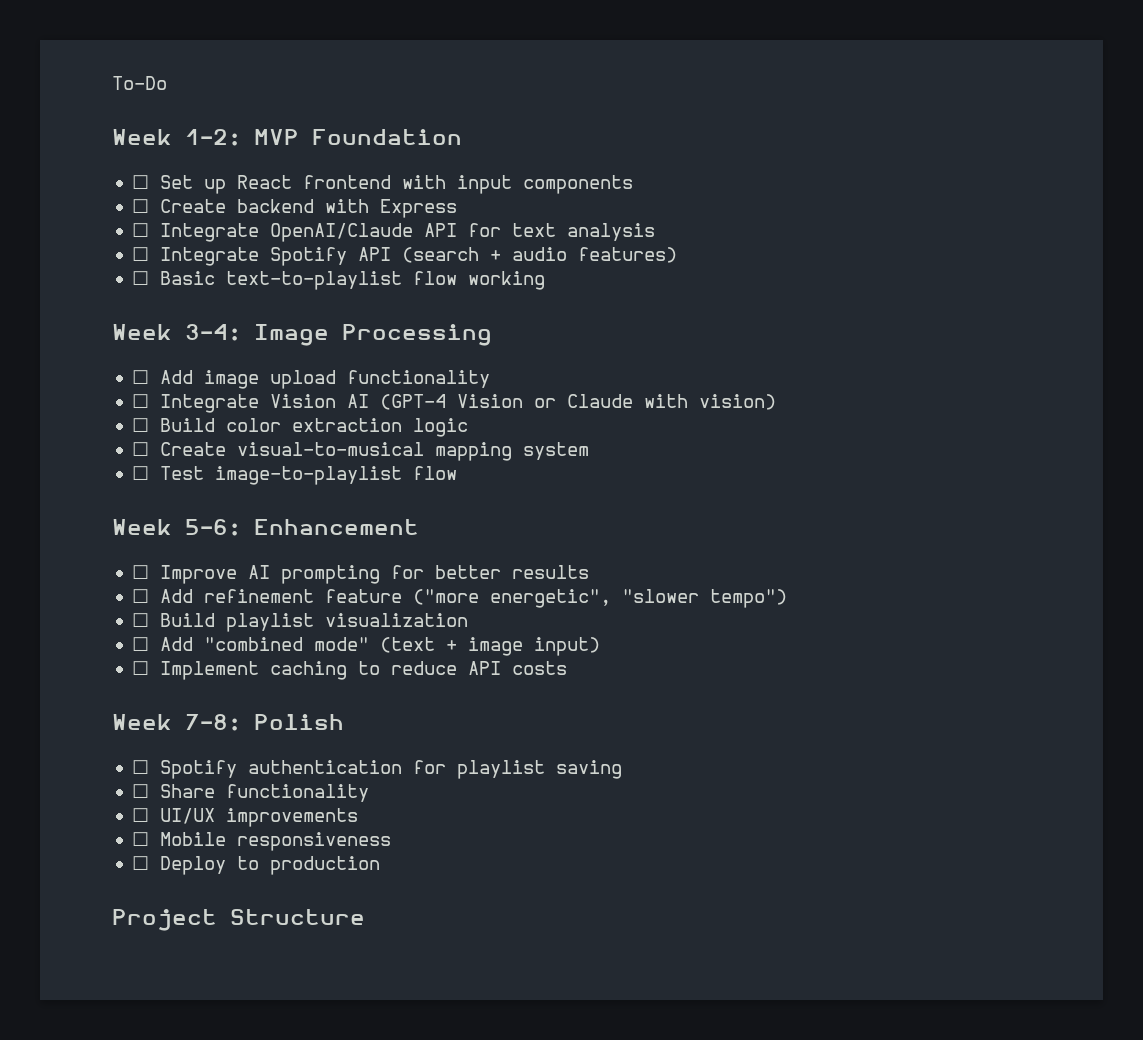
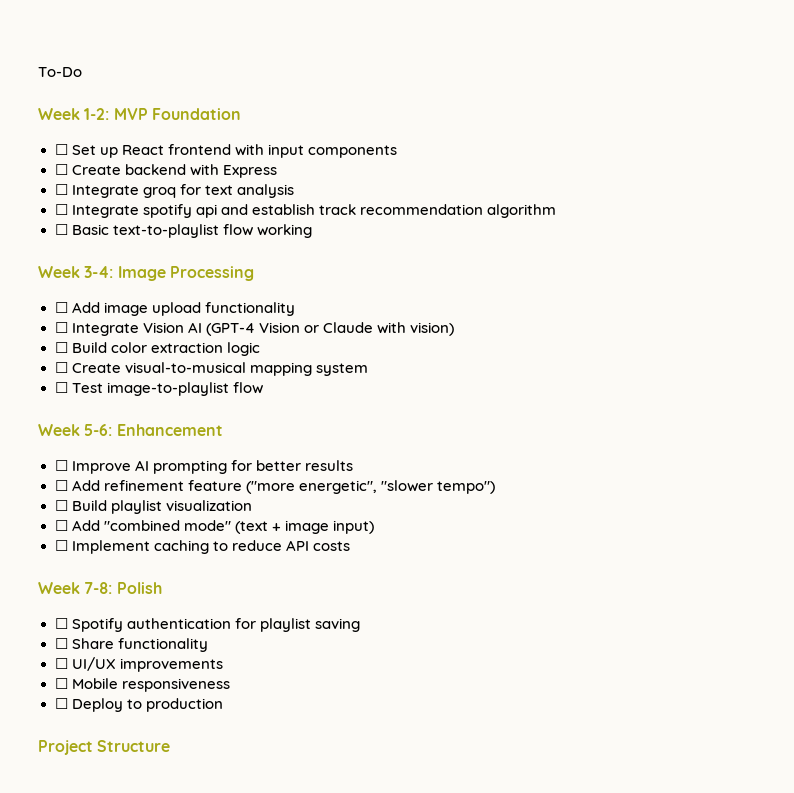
[270,223,458,242] OpenAI/Claude API -> [142,187,176,198] groq
[270,247,678,266] Spotify API (search + audio features) -> [142,204,556,218] spotify api and establish track recommendation algorithm

